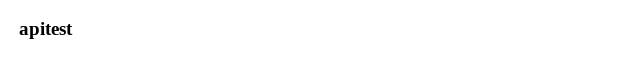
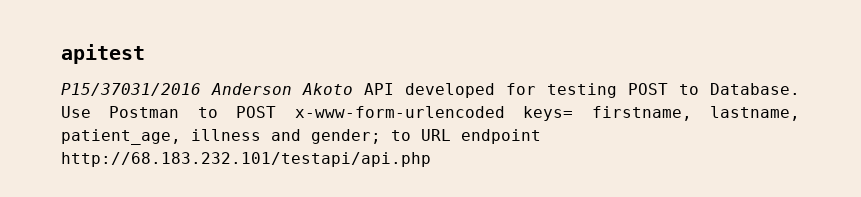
(73, 30) none -> [61,83,800,98] [61,106,800,121] [61,129,541,145] [61,152,431,167] // P15/37031/2016 Anderson Akoto API developed for testing POST to Database. Use Postman to POST x-www-form-urlencoded keys= firstname, lastname, patient_age, illness and gender; to URL endpoint http://68.183.232.101/testapi/api.php

